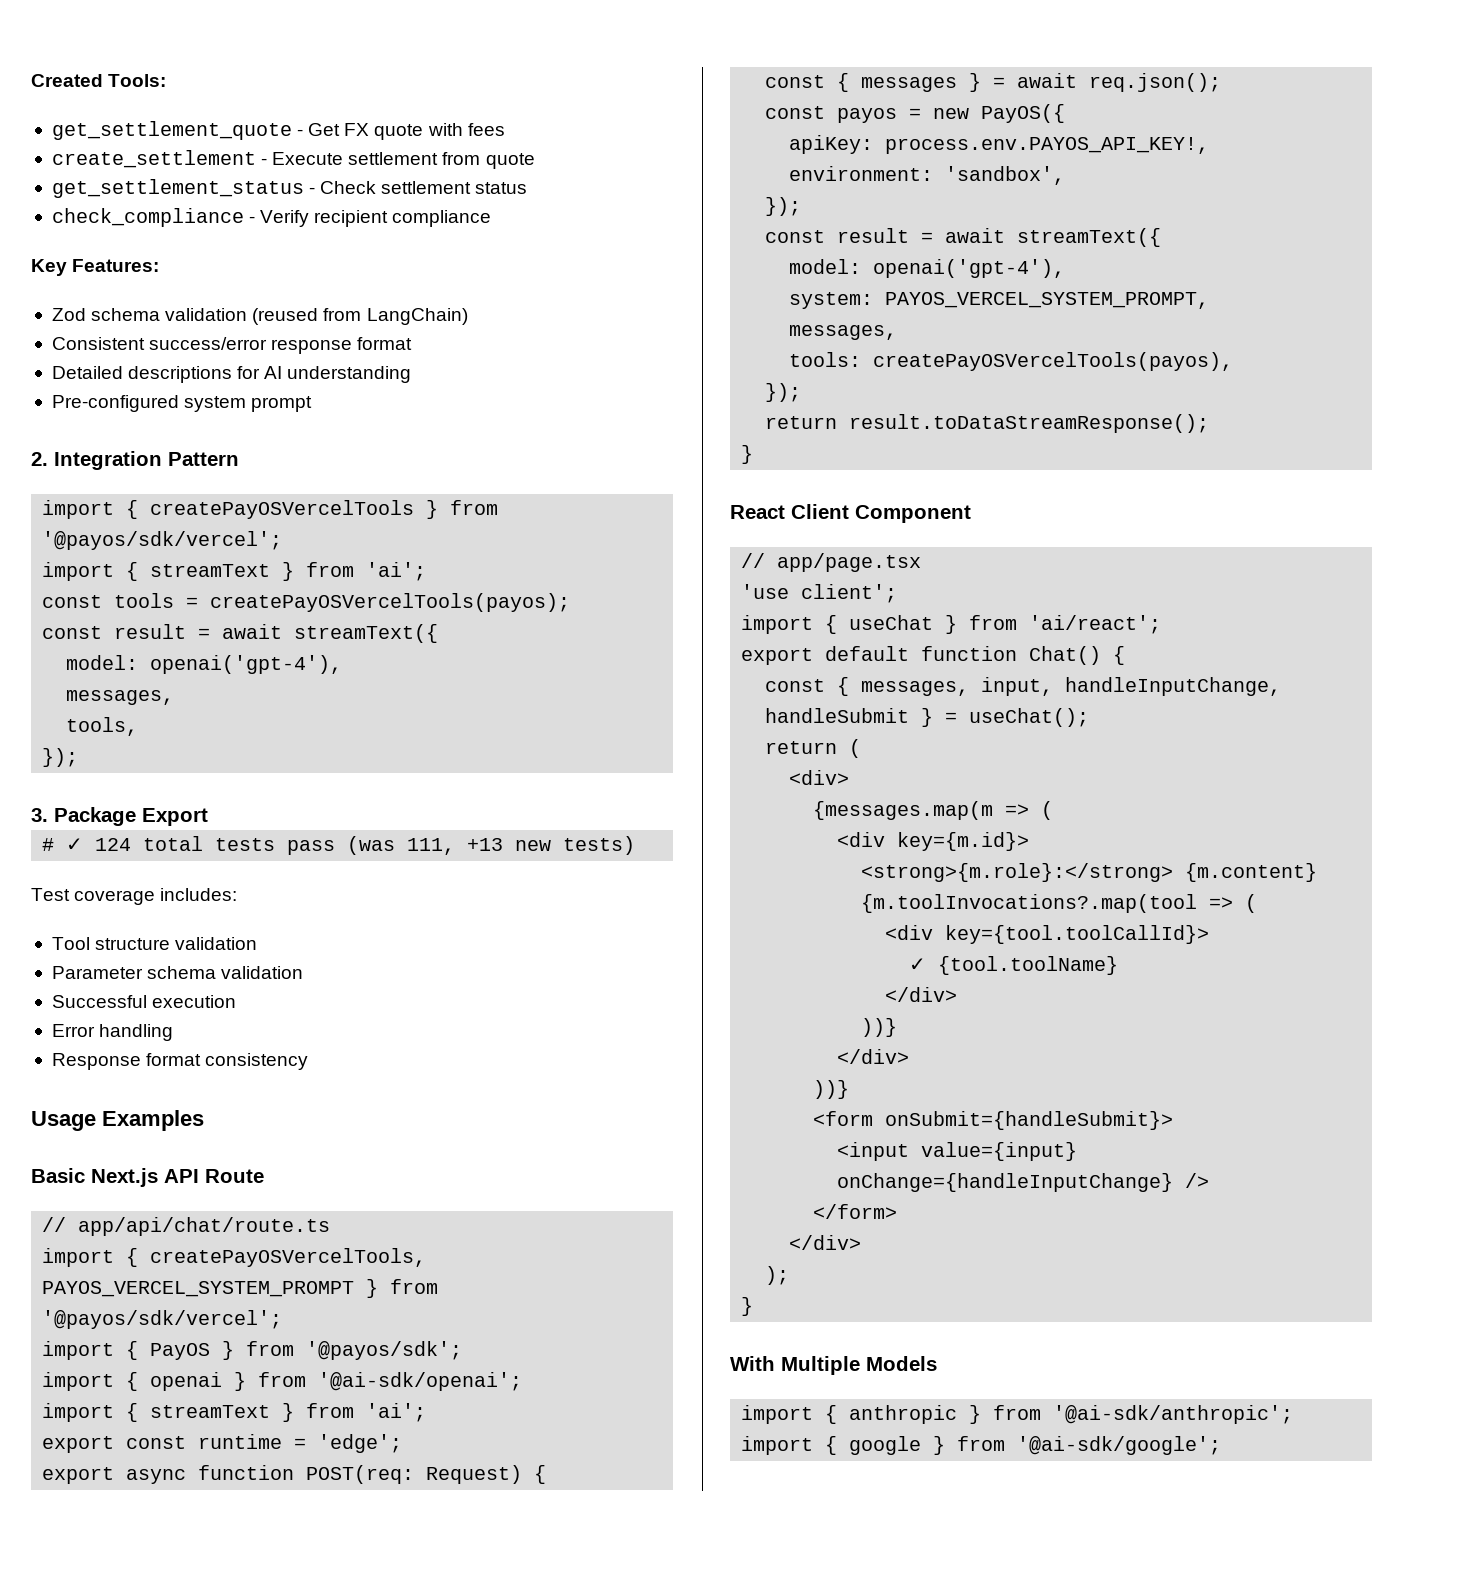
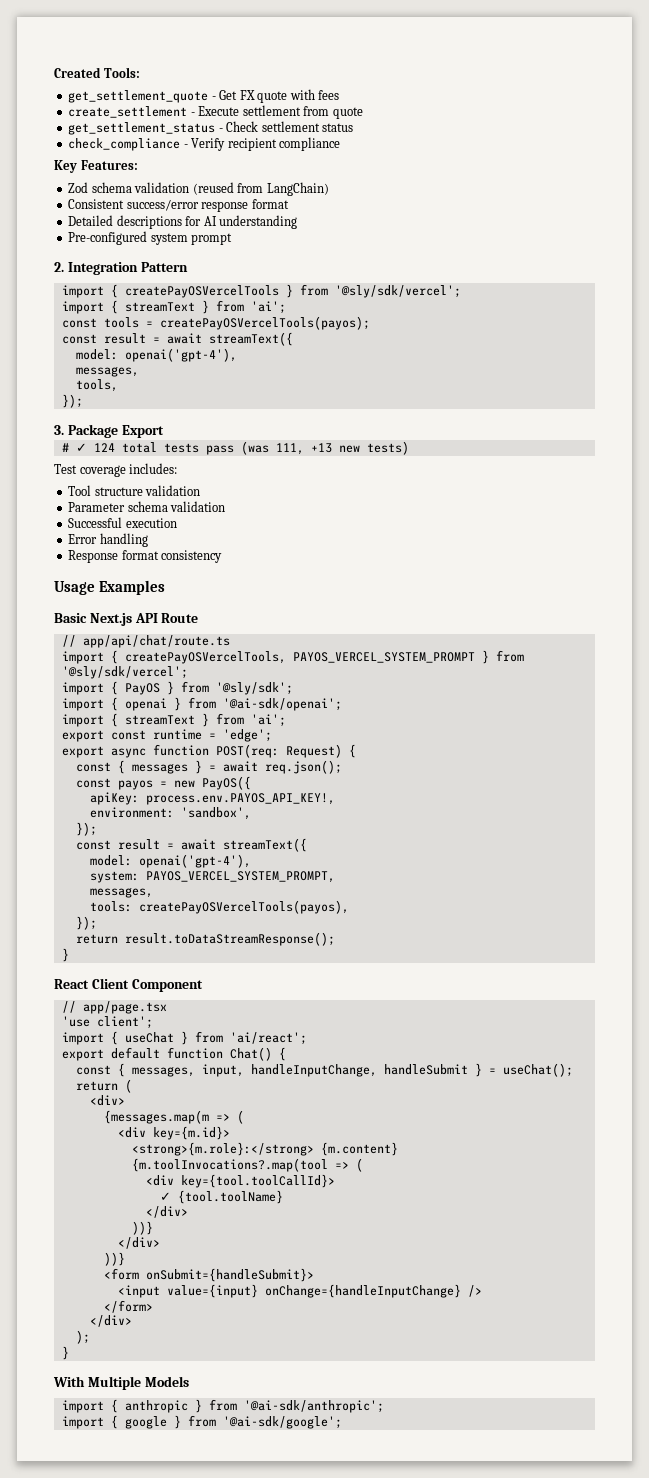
[42,531,283,550] '@payos/sdk/vercel'; -> [334,285,461,298] '@sly/sdk/vercel';
[42,1310,283,1329] '@payos/sdk/vercel'; -> [61,666,188,679] '@sly/sdk/vercel';
[306,1341,463,1360] '@payos/sdk'; -> [215,682,293,695] '@sly/sdk';

